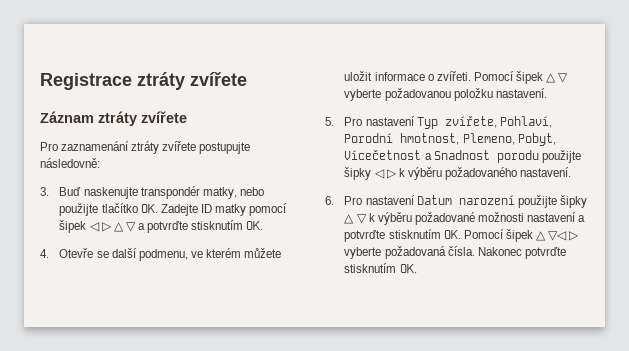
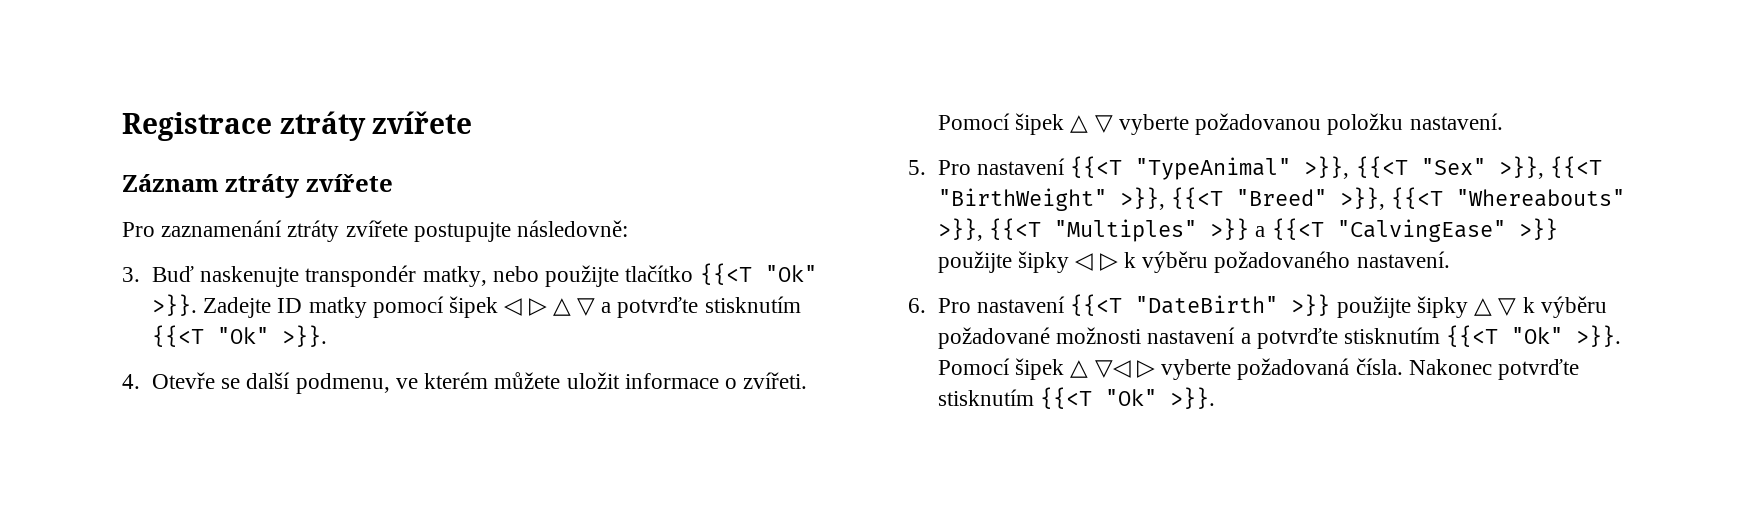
[140,204,158,213] OK. -> [699,263,817,285] [152,294,198,316] {{<T "Ok" >}}.
[246,221,264,230] OK. -> [152,325,328,347] {{<T "Ok" >}}.
[416,116,552,129] [344,133,556,146] [344,150,539,163] Typ zvířete, Pohlaví, Porodní hmotnost, Plemeno, Pobyt, Vícečetnost a Snadnost porodu -> [1070,156,1602,180] [938,187,1626,211] [938,218,1558,242] {{<T "TypeAnimal" >}}, {{<T "Sex" >}}, {{<T "BirthWeight" >}}, {{<T "Breed" >}}, {{<T "Whereabouts" >}}, {{<T "Multiples" >}} a {{<T "CalvingEase" >}}
[416,195,515,205] Datum narození -> [1070,294,1331,316] {{<T "DateBirth" >}}
[443,230,461,239] OK. -> [1446,325,1622,347] {{<T "Ok" >}}.
[399,264,417,273] OK. -> [1040,387,1216,409] {{<T "Ok" >}}.

